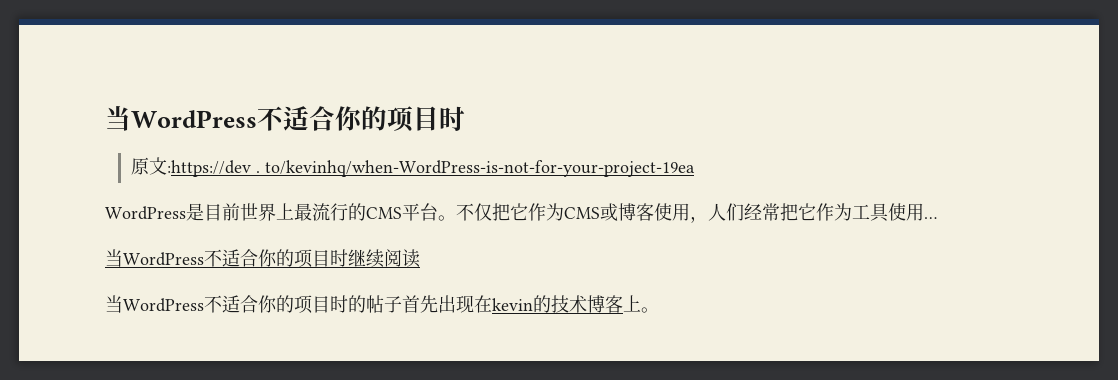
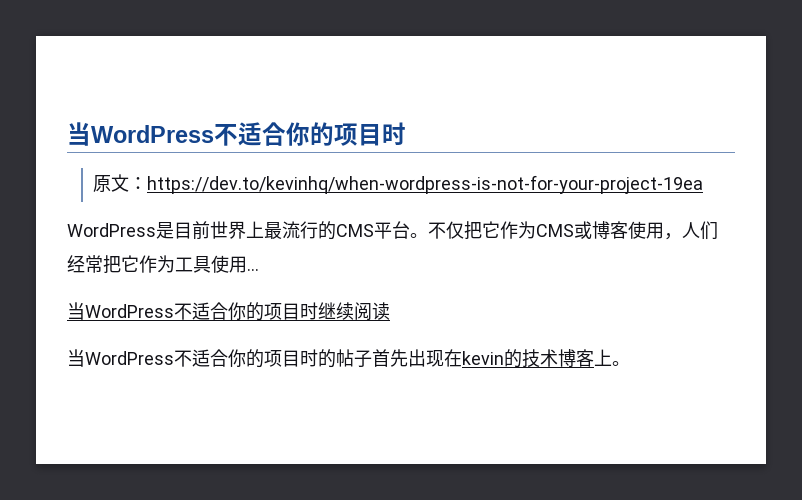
[166,160,695,177] :https://dev . to/kevinhq/when-WordPress-is-not-for-your-project-19ea -> [129,175,704,194] ：https://dev.to/kevinhq/when-wordpress-is-not-for-your-project-19ea

